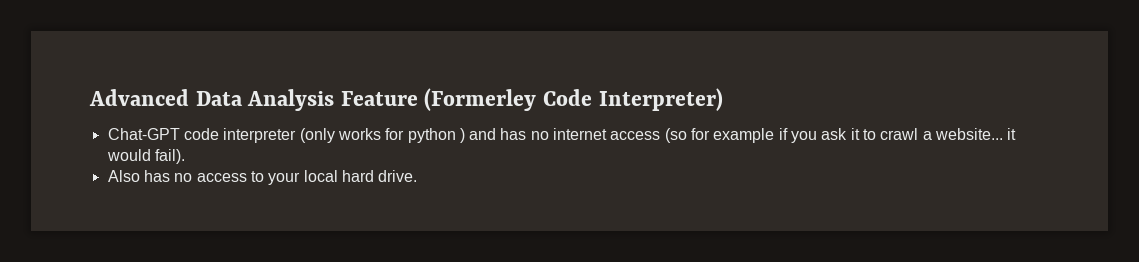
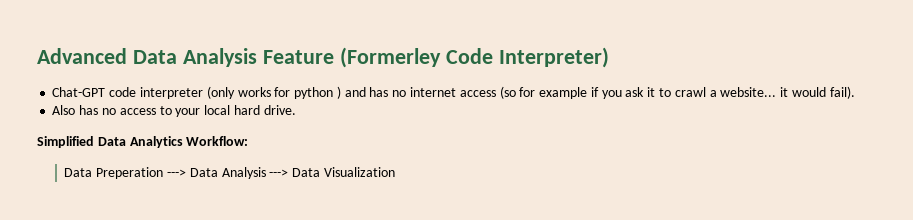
(418, 176) none -> [37,136,249,148] [64,167,395,179] // Simplified Data Analytics Workflow: // Data Preperation ---> Data Analysis ---> Data Visualization

